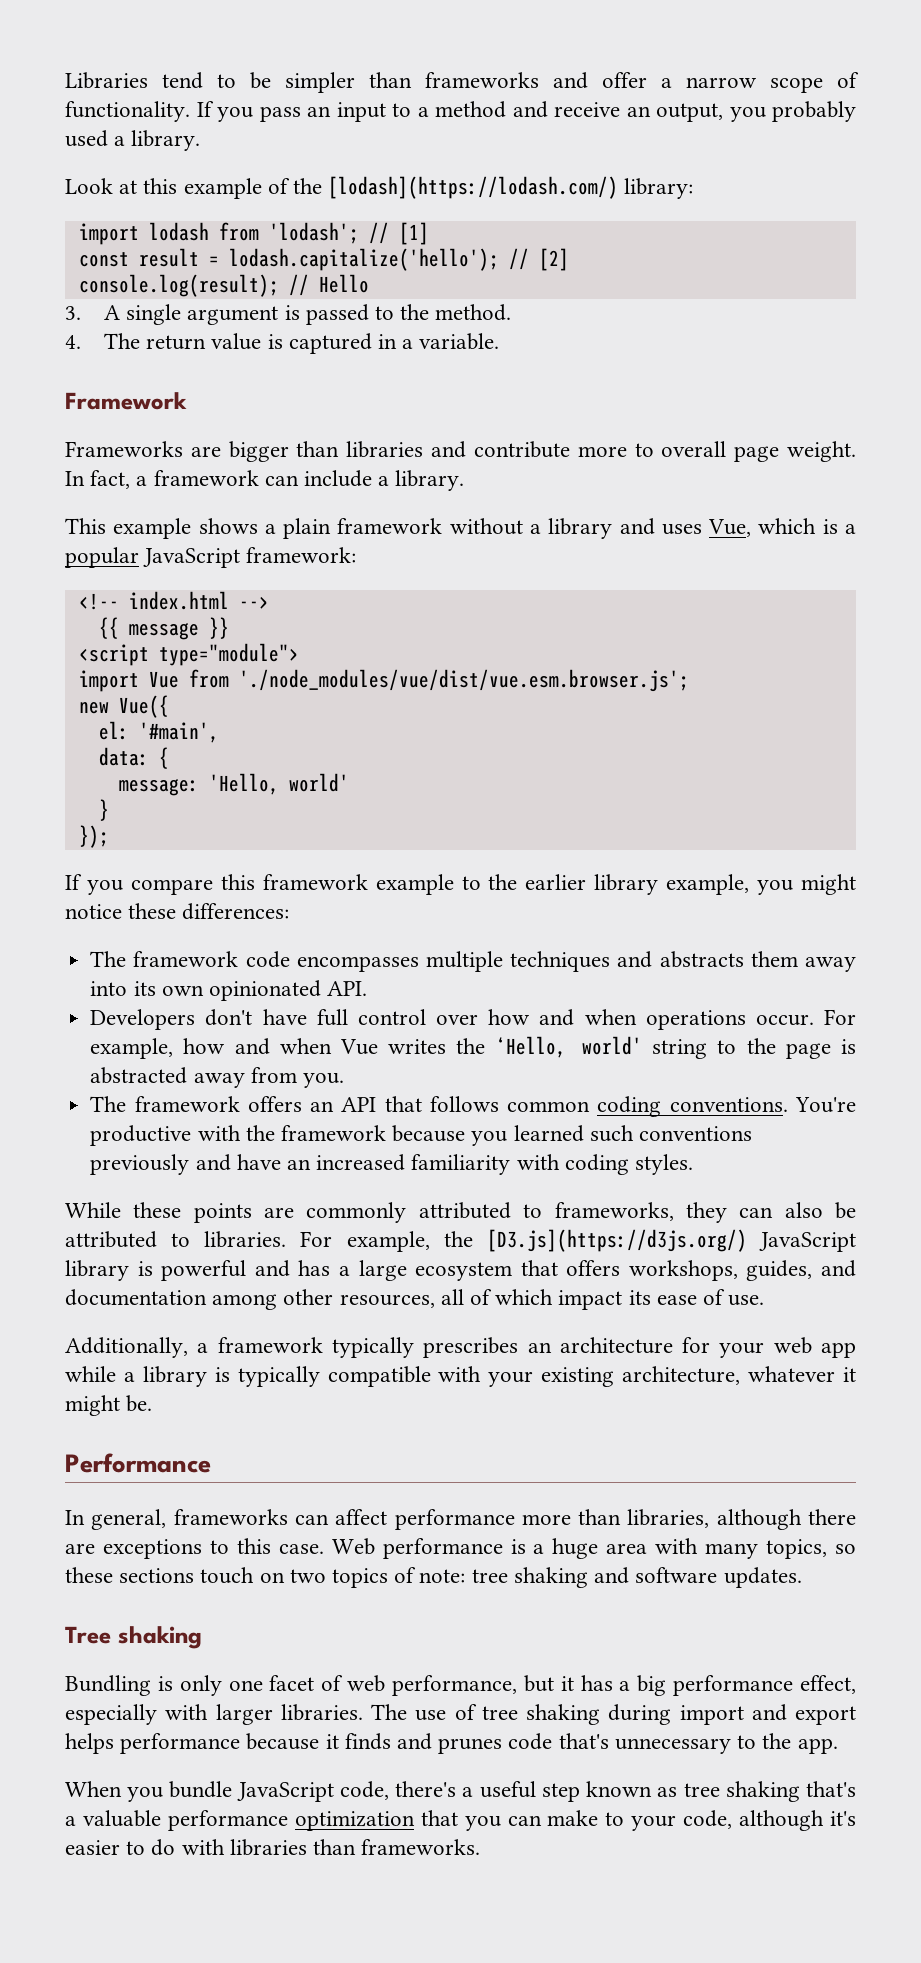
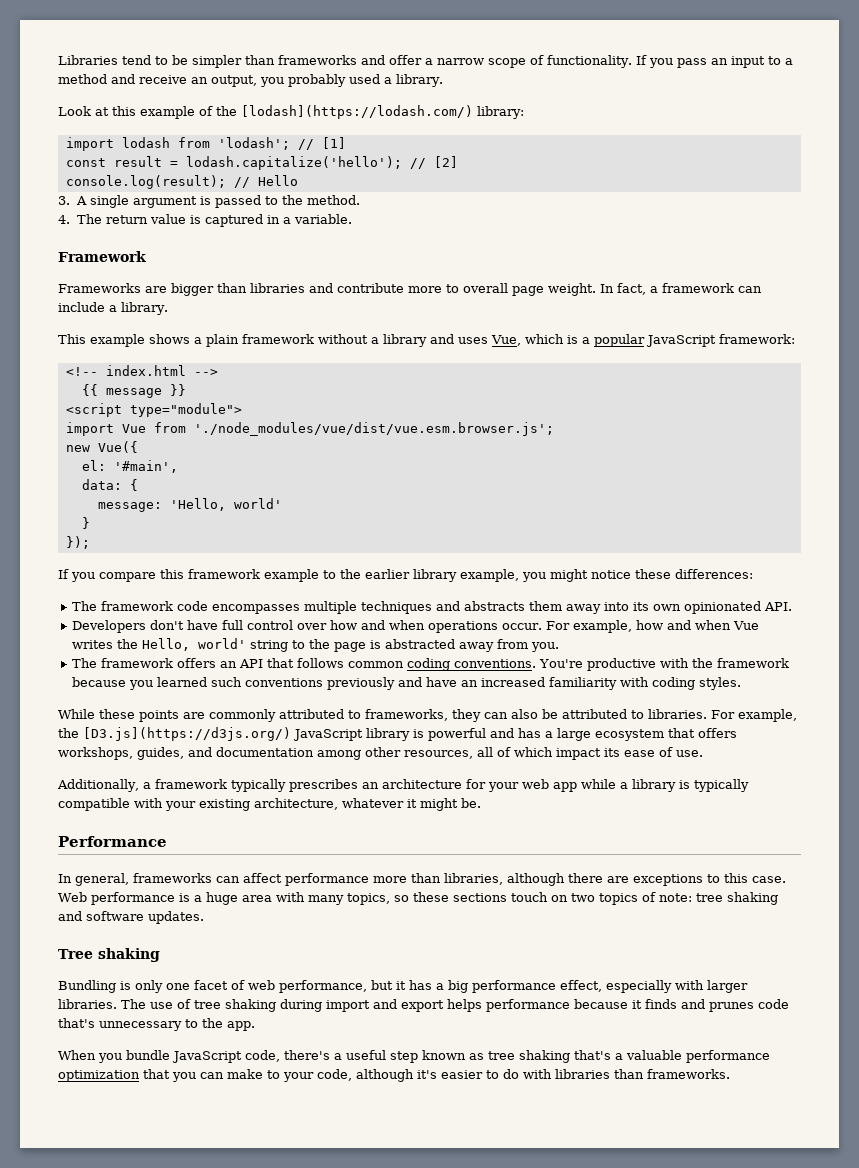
[495,1036,566,1058] ‘Hello, -> [142,638,191,651] Hello,

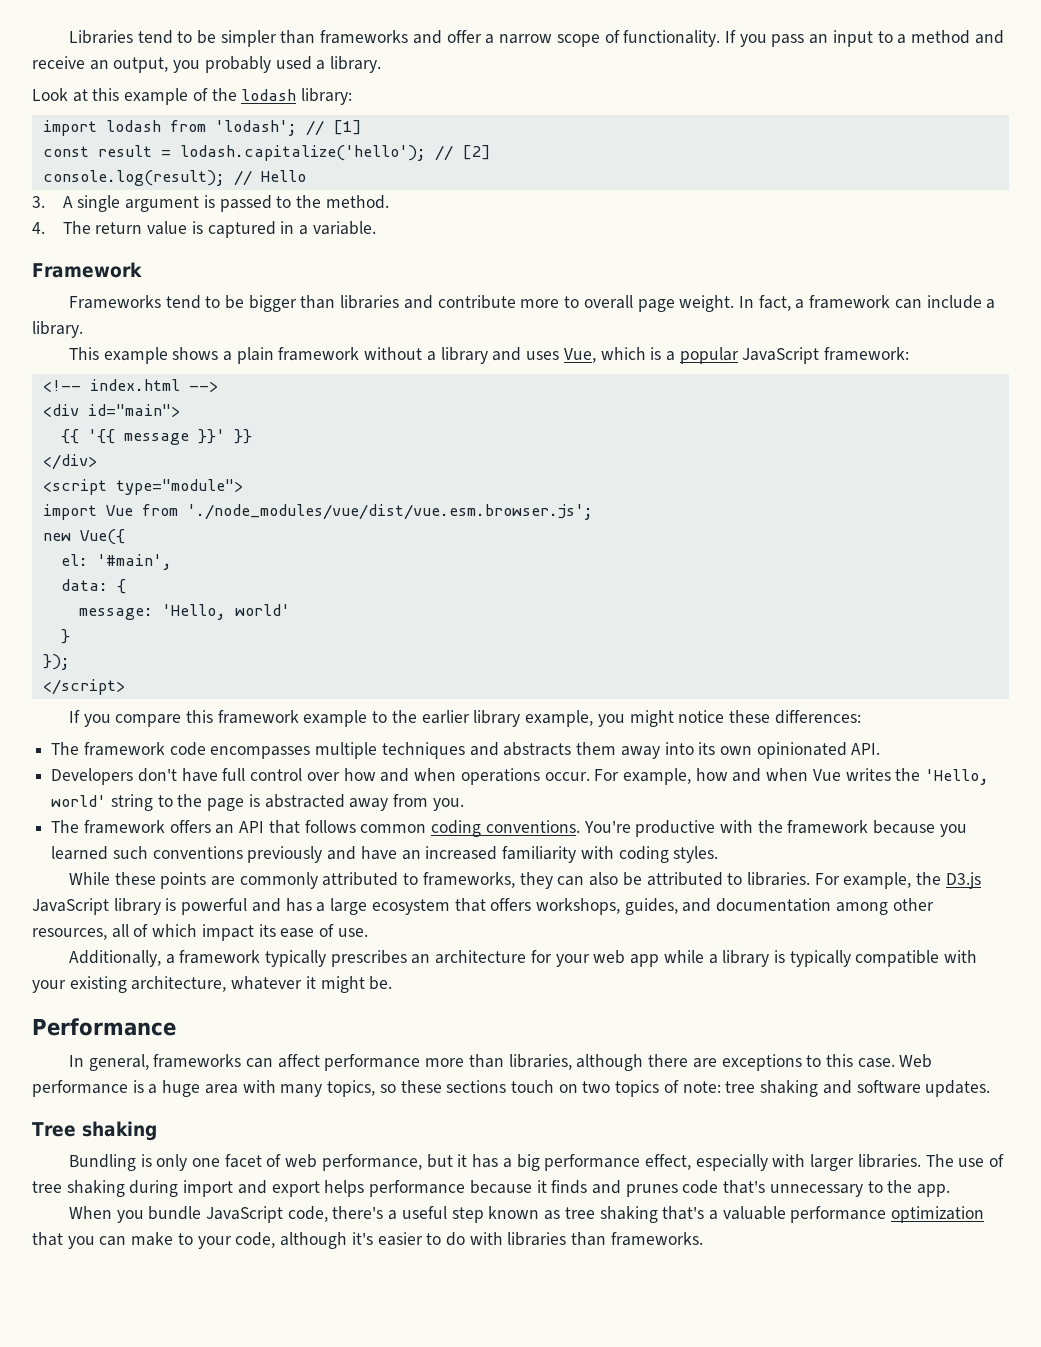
[241,105,473,119] [lodash](https://lodash.com/) -> [241,89,297,101] lodash
[145,286,167,293] are -> [165,295,245,309] tend to be
(218, 372) none -> [42,404,180,417] // <div id="main">
[105,388,162,398] message -> [87,429,225,445] '{{ message }}'
(186, 390) none -> [42,454,97,470] // </div>
(90, 542) none -> [42,679,125,695] // </script>
[142,638,191,651] Hello, -> [925,769,990,785] 'Hello,
[83,727,291,741] [D3.js](https://d3js.org/) -> [945,872,981,889] D3.js

